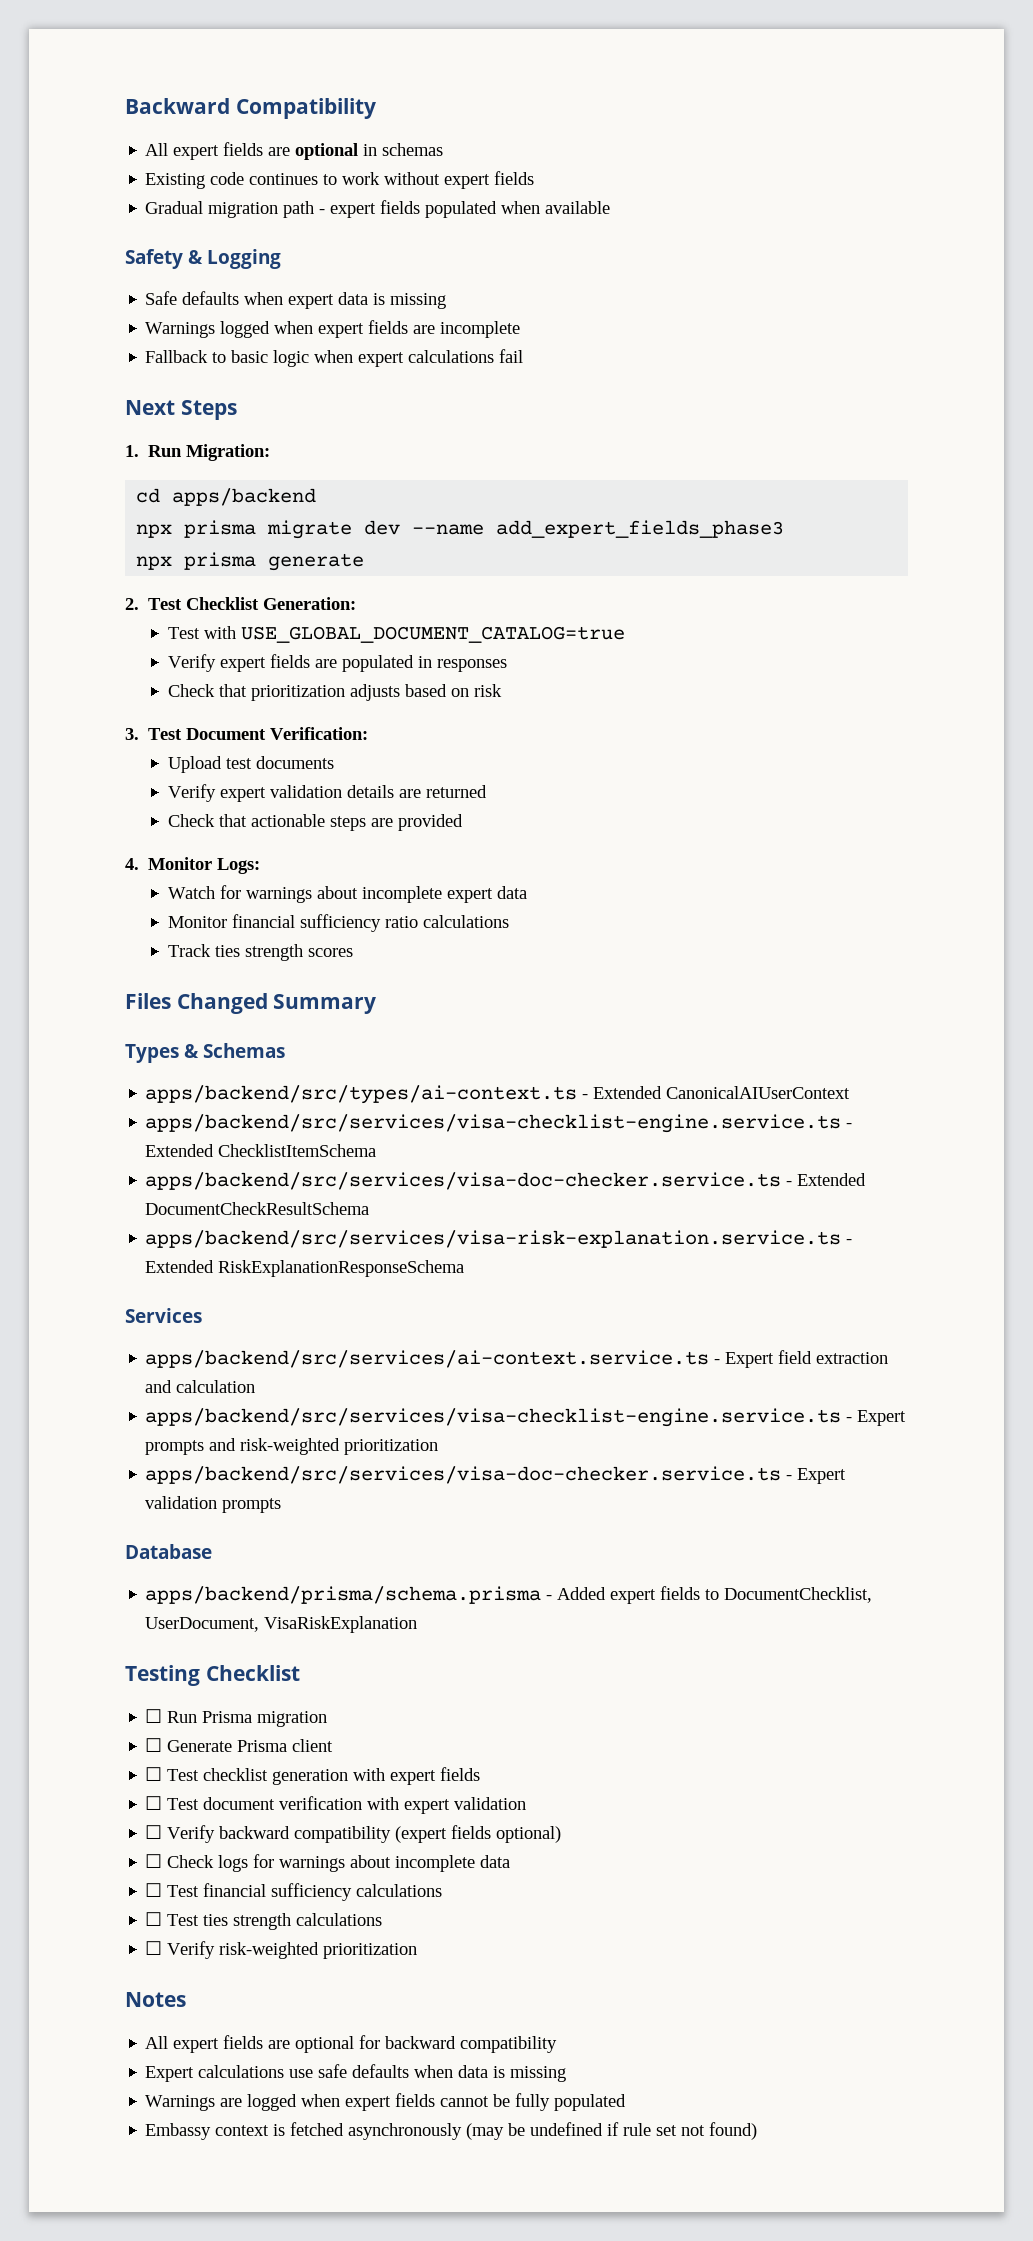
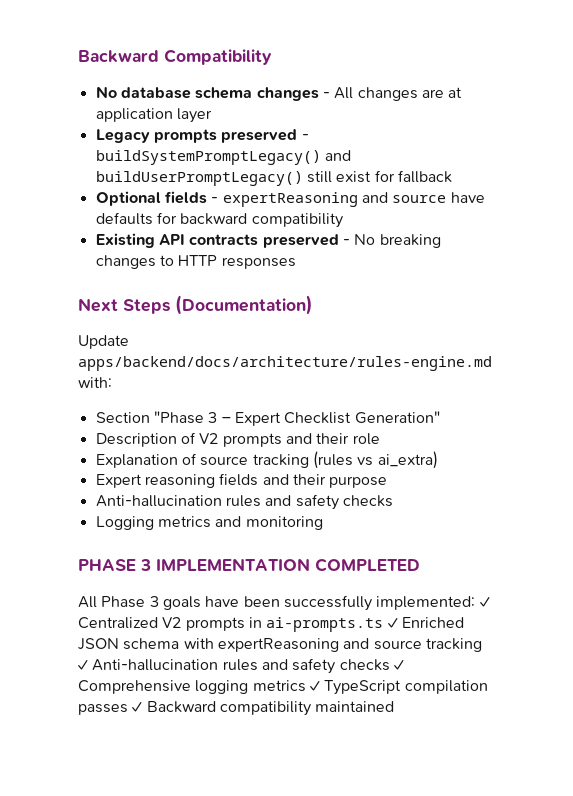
[145,142,444,160] [145,171,535,189] [145,200,611,218] [125,249,282,269] [145,291,447,309] [145,320,521,338] [145,349,524,367] [125,400,237,420] [125,444,271,461] [136,488,317,506] [136,520,785,539] [136,552,365,571] [125,597,357,610] [167,626,625,643] [167,654,507,672] [167,684,502,701] [125,727,369,740] [167,756,334,773] [167,784,487,802] [167,814,463,831] [125,857,261,874] [167,885,527,903] [167,914,509,932] [167,944,353,961] [125,993,377,1014] [125,1043,286,1063] [145,1085,851,1104] [145,1114,853,1133] [145,1144,377,1157] [145,1172,867,1190] [145,1202,370,1215] [145,1230,853,1248] [145,1260,465,1277] [125,1308,202,1323] [145,1350,889,1368] [145,1380,256,1393] [145,1408,907,1427] [145,1438,439,1455] [145,1466,847,1484] [145,1496,282,1513] [125,1544,212,1559] [145,1586,873,1604] [145,1616,418,1633] [125,1665,300,1686] [145,1709,328,1727] [145,1738,334,1752] [145,1767,481,1785] [145,1796,527,1814] [145,1825,562,1843] [145,1854,511,1872] [145,1883,443,1901] [145,1912,383,1930] [145,1941,418,1959] [125,1992,186,2007] [145,2035,558,2053] [145,2064,567,2082] [145,2093,627,2111] [145,2122,758,2140] All expert fields are optional in schemas // Existing code continues to work without expert fields // Gradual migration path - expert fields populated when available // Safety & Logging // Safe defaults when expert data is missing // Warnings logged when expert fields are incomplete // Fallback to basic logic when expert calculations fail // Next Steps // 1. Run Migration: // cd apps/backend // npx prisma migrate dev --name add_expert_fields_phase3 // npx prisma generate // 2. Test Checklist Generation: // Test with USE_GLOBAL_DOCUMENT_CATALOG=true // Verify expert fields are populated in responses // Check that prioritization adjusts based on risk // 3. Test Document Verification: // Upload test documents // Verify expert validation details are returned // Check that actionable steps are provided // 4. Monitor Logs: // Watch for warnings about incomplete expert data // Monitor financial sufficiency ratio calculations // Track ties strength scores // Files Changed Summary // Types & Schemas // apps/backend/src/types/ai-context.ts - Extended CanonicalAIUserContext // apps/backend/src/services/visa-checklist-engine.service.ts - Extended ChecklistItemSchema // apps/backend/src/services/visa-doc-checker.service.ts - Extended DocumentCheckResultSchema // apps/backend/src/services/visa-risk-explanation.service.ts - Extended RiskExplanationResponseSchema // Services // apps/backend/src/services/ai-context.service.ts - Expert field extraction and calculation // apps/backend/src/services/visa-checklist-engine.service.ts - Expert prompts and risk-weighted prioritization // apps/backend/src/services/visa-doc-checker.service.ts - Expert validation prompts // Database // apps/backend/prisma/schema.prisma - Added expert fields to DocumentChecklist, UserDocument, VisaRiskExplanation // Testing Checklist // ☐ Run Prisma migration // ☐ Generate Prisma client // ☐ Test checklist generation with expert fields // ☐ Test document verification with expert validation // ☐ Verify backward compatibility (expert fields optional) // ☐ Check logs for warnings about incomplete data // ☐ Test financial sufficiency calculations // ☐ Test ties strength calculations // ☐ Verify risk-weighted prioritization // Notes // All expert fields are optional for backward compatibility // Expert calculations use safe defaults when data is missing // Warnings are logged when expert fields cannot be fully populated // Embassy context is fetched asynchronously (may be undefined if rule set not found) -> [95,86,463,101] [95,108,212,123] [95,129,309,143] [95,150,351,165] [95,170,452,186] [95,191,485,207] [95,212,343,228] [95,233,441,248] [95,255,296,269] [78,295,313,315] [78,335,129,349] [78,356,492,371] [78,377,112,388] [95,411,440,426] [95,432,380,447] [95,451,438,469] [95,473,388,488] [95,494,393,510] [95,516,323,530] [78,558,420,572] [78,595,490,611] [78,617,464,632] [78,638,482,652] [78,658,404,674] [78,680,488,695] [78,701,395,716] No database schema changes - All changes are at application layer // Legacy prompts preserved - buildSystemPromptLegacy() and buildUserPromptLegacy() still exist for fallback // Optional fields - expertReasoning and source have defaults for backward compatibility // Existing API contracts preserved - No breaking changes to HTTP responses // Next Steps (Documentation) // Update apps/backend/docs/architecture/rules-engine.md with: // Section "Phase 3 – Expert Checklist Generation" // Description of V2 prompts and their role // Explanation of source tracking (rules vs ai_extra) // Expert reasoning fields and their purpose // Anti-hallucination rules and safety checks // Logging metrics and monitoring // PHASE 3 IMPLEMENTATION COMPLETED // All Phase 3 goals have been successfully implemented: ✓ Centralized V2 prompts in ai-prompts.ts ✓ Enriched JSON schema with expertReasoning and source tracking ✓ Anti-hallucination rules and safety checks ✓ Comprehensive logging metrics ✓ TypeScript compilation passes ✓ Backward compatibility maintained

